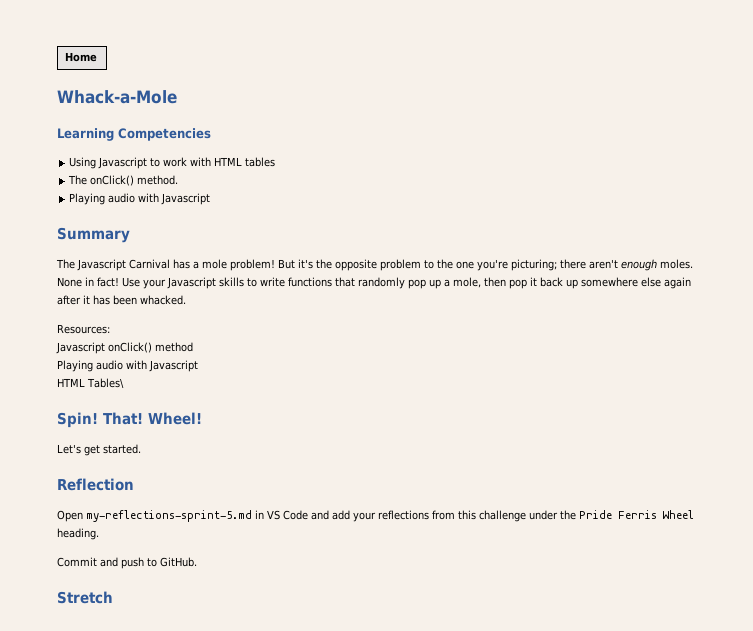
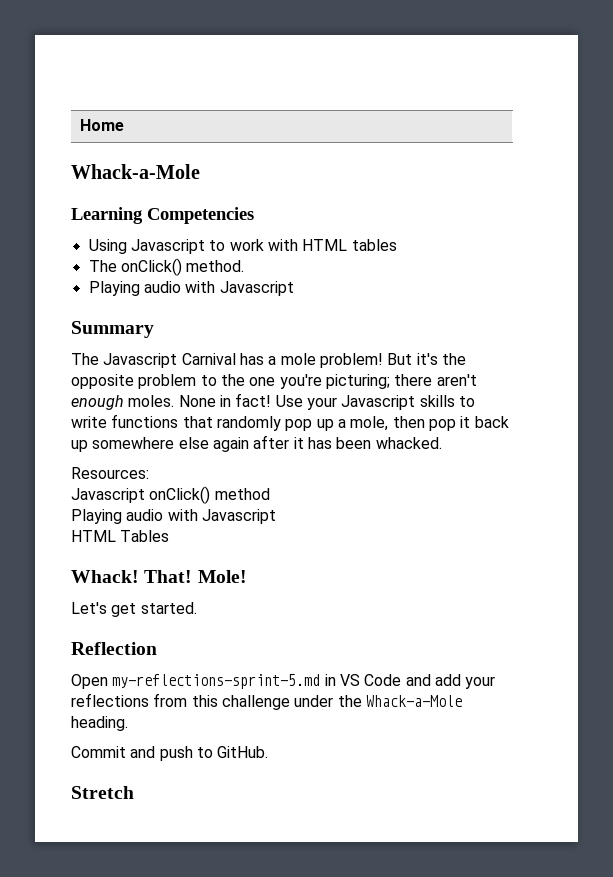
[87,378,124,389] [57,412,202,428] Tables\ // Spin! That! Wheel! -> [120,530,170,542] [71,570,247,583] Tables // Whack! That! Mole!
[579,510,694,519] Pride Ferris Wheel -> [365,695,462,707] Whack-a-Mole

